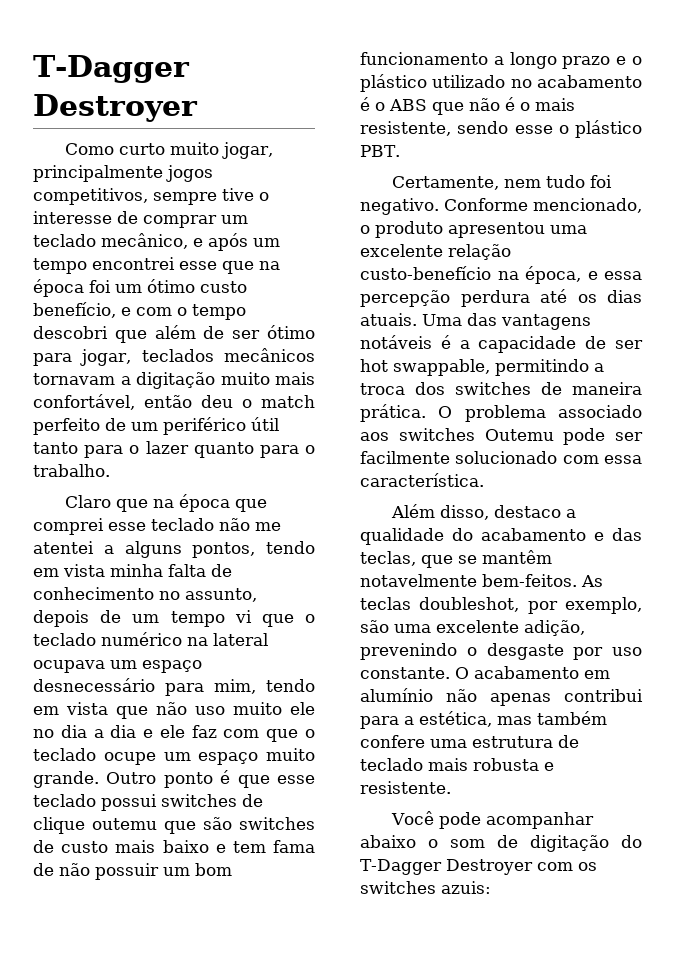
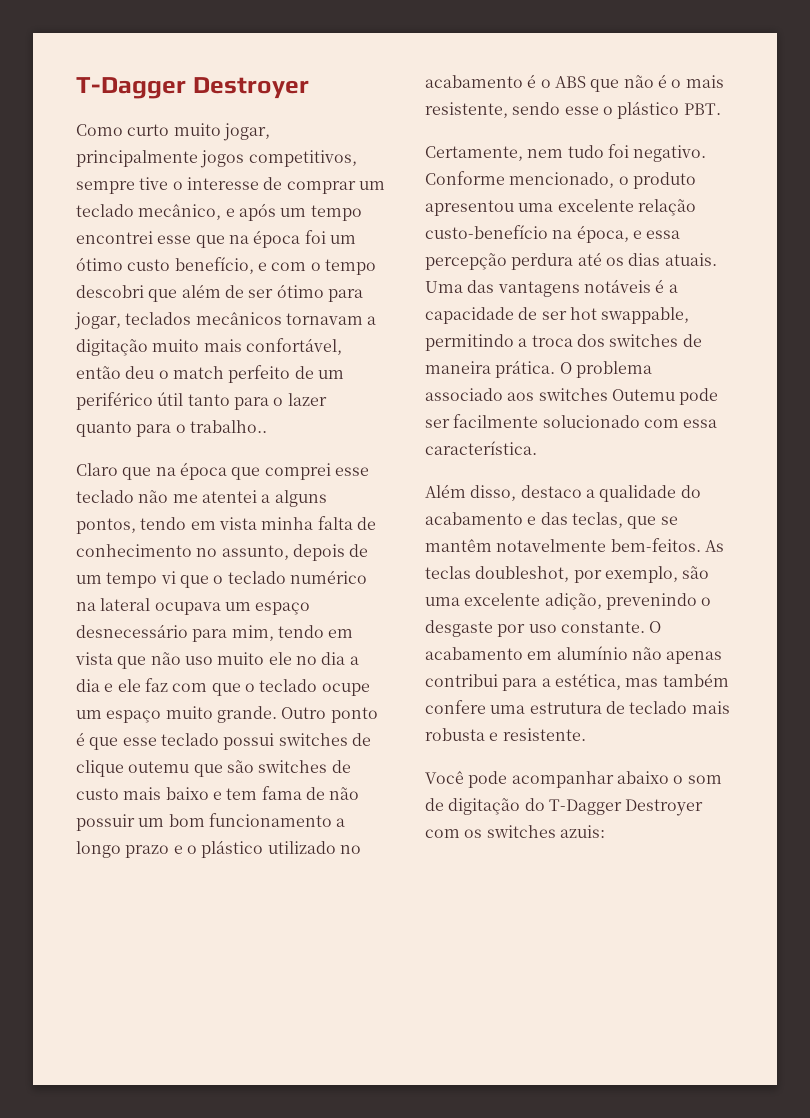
[33,464,110,477] trabalho. -> [189,420,267,433] trabalho..

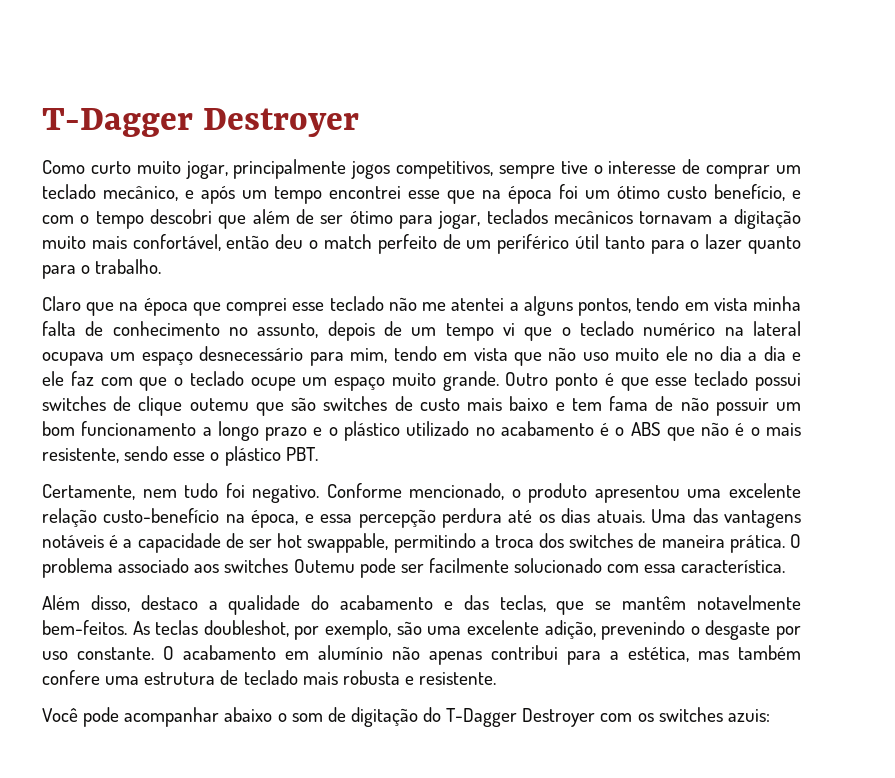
[189,420,267,433] trabalho.. -> [95,259,162,274] trabalho.

